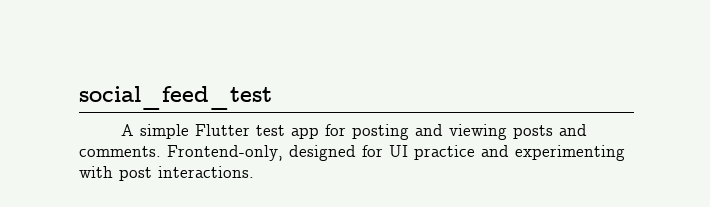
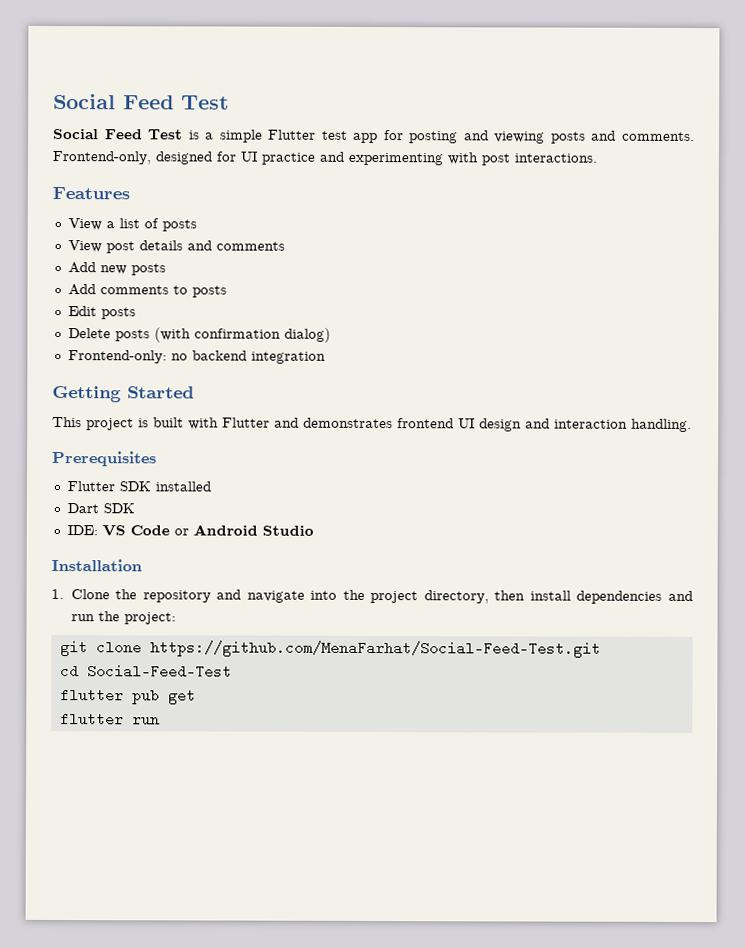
[79,86,272,110] [120,124,134,136] social_feed_test // A -> [53,93,229,110] [53,128,215,140] Social Feed Test // Social Feed Test is a
(254, 172) none -> [52,186,130,200] [67,218,197,232] [67,240,285,254] [67,262,166,276] [67,284,227,298] [67,306,136,320] [67,327,331,343] [67,350,326,364] [52,385,194,403] [52,416,692,433] [52,450,157,467] [66,481,211,492] [66,503,135,514] [66,524,314,537] [51,558,142,572] [51,588,693,604] [70,611,176,625] [59,640,601,658] [59,664,232,679] [59,688,196,705] [59,712,160,727] // Features // View a list of posts // View post details and comments // Add new posts // Add comments to posts // Edit posts // Delete posts (with confirmation dialog) // Frontend-only: no backend integration // Getting Started // This project is built with Flutter and demonstrates frontend UI design and interaction handling. // Prerequisites // Flutter SDK installed // Dart SDK // IDE: VS Code or Android Studio // Installation // 1. Clone the repository and navigate into the project directory, then install dependencies and run the project: // git clone https://github.com/MenaFarhat/Social-Feed-Test.git // cd Social-Feed-Test // flutter pub get // flutter run

